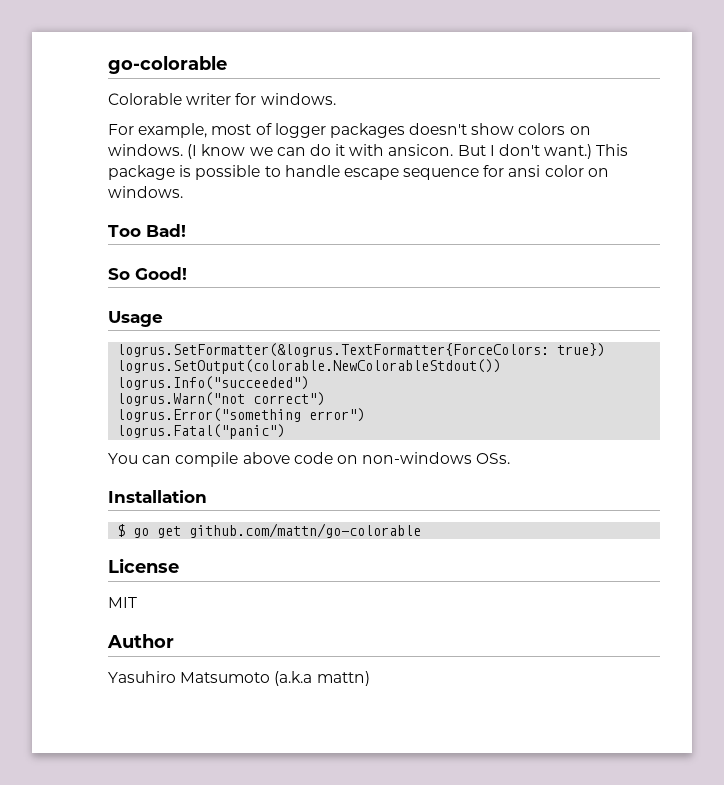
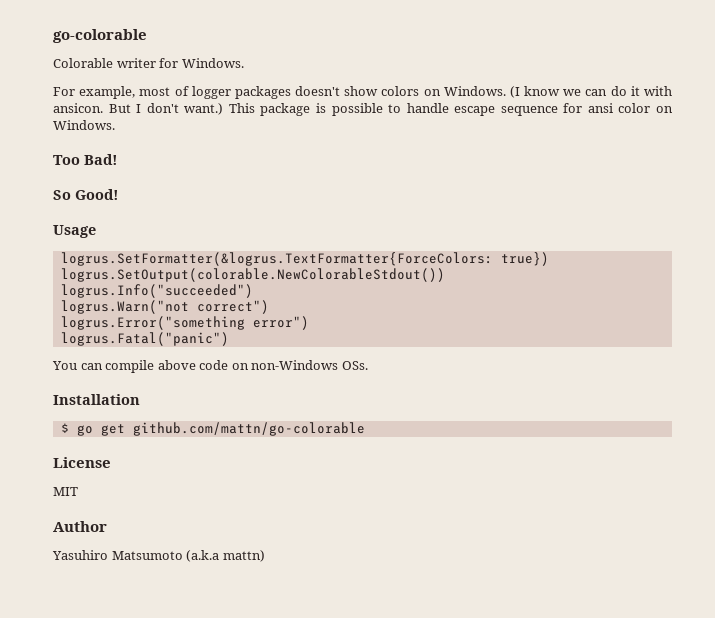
[260,93,336,105] windows. -> [181,58,244,68] Windows.
[108,144,183,156] windows. -> [443,86,506,96] Windows.
[108,186,183,198] windows. -> [53,120,115,130] Windows.
[362,452,473,464] non-windows -> [251,360,339,370] non-Windows

